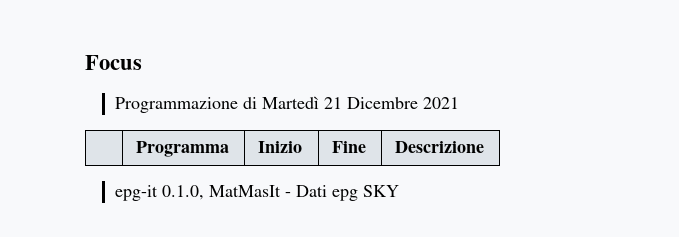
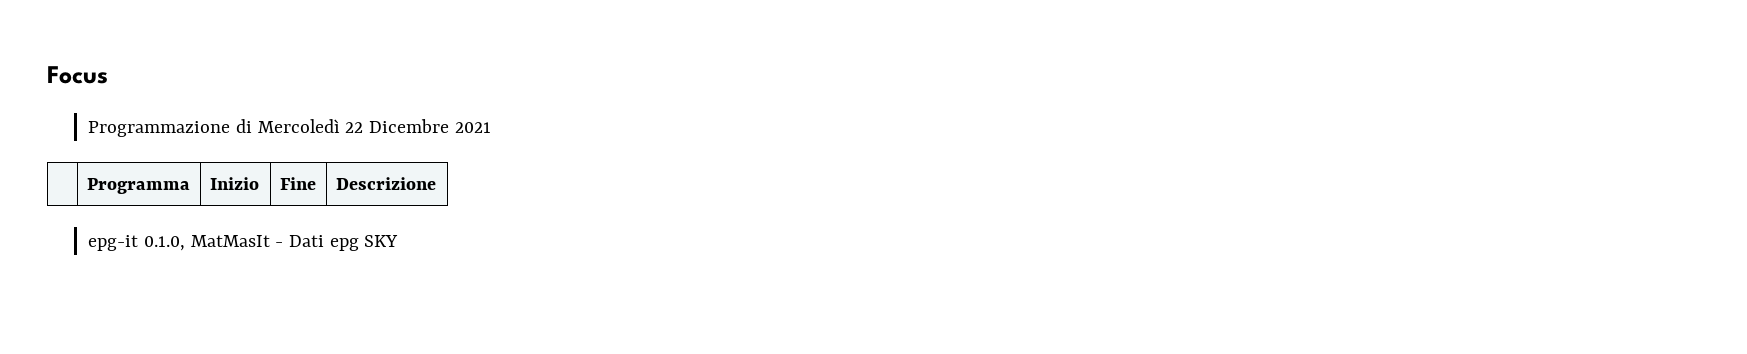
[261,96,342,109] Martedì 21 -> [257,119,364,133] Mercoledì 22

